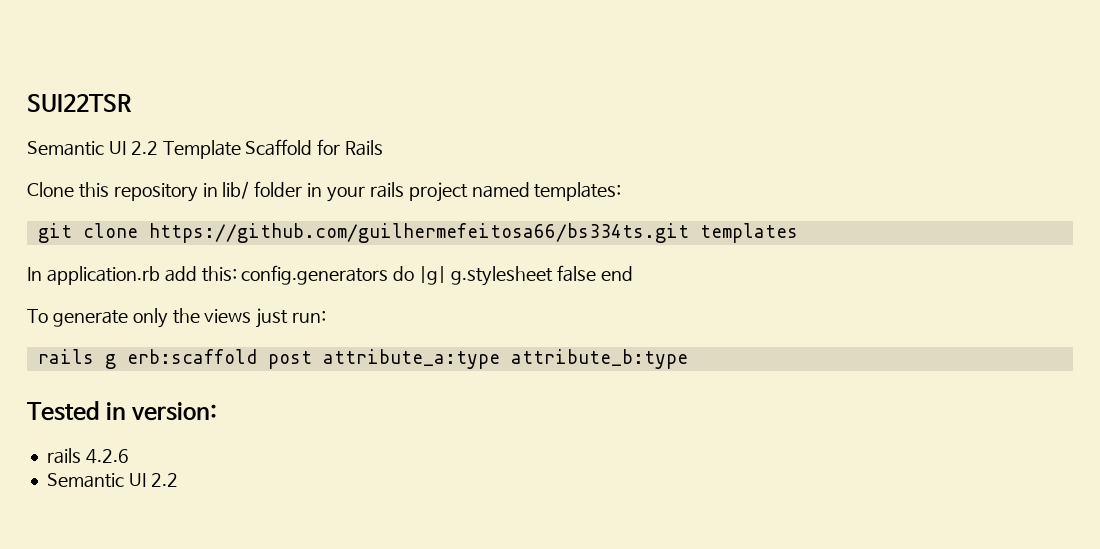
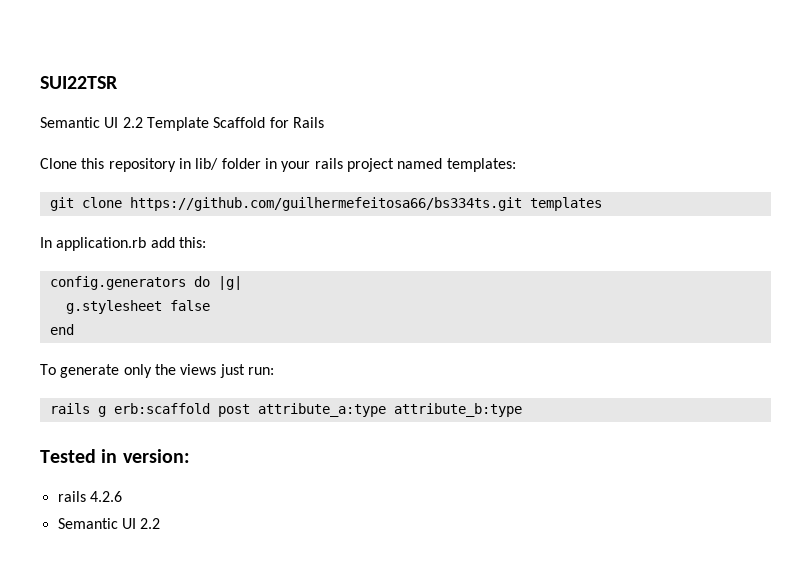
(237, 274) none -> (206, 242) //
(447, 275) none -> (242, 283) //
(596, 273) none -> (210, 305) //

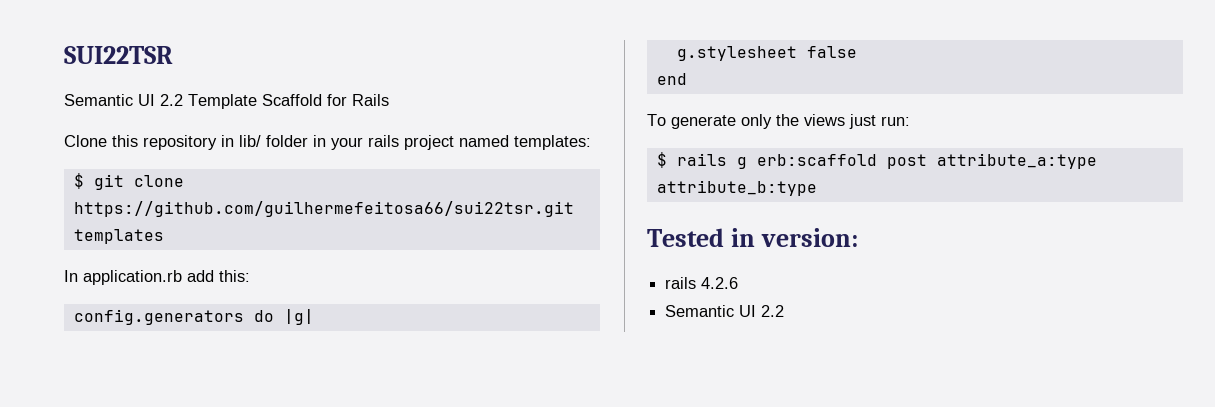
(516, 165) none -> [73,173,84,189] $
[129,197,522,211] https://github.com/guilhermefeitosa66/bs334ts.git -> [73,201,574,217] https://github.com/guilhermefeitosa66/sui22tsr.git
(274, 371) none -> [656,152,667,168] $

